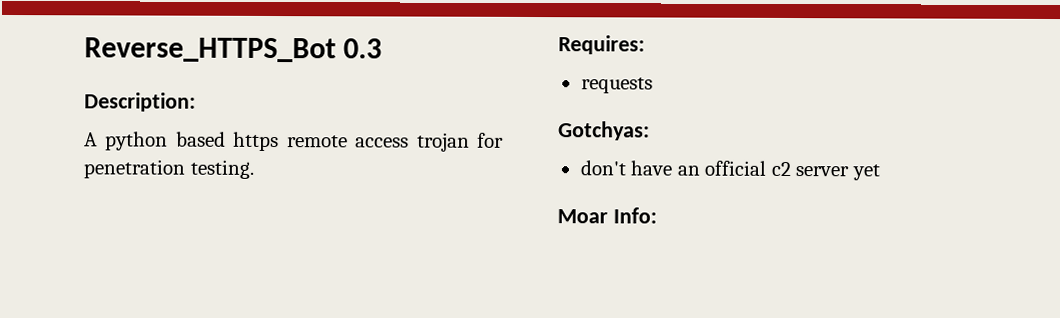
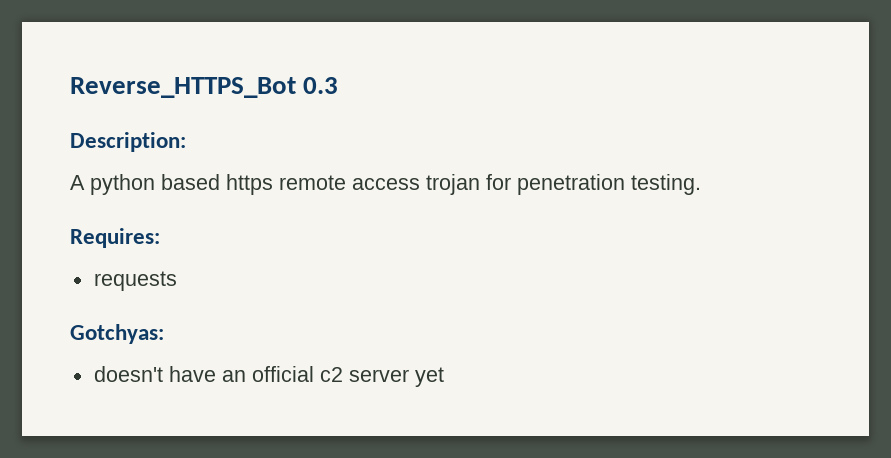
[579,160,626,176] don't -> [93,366,163,382] doesn't
[557,207,657,224] // Moar Info: -> (444, 377) none

